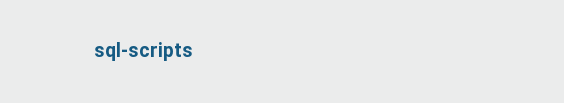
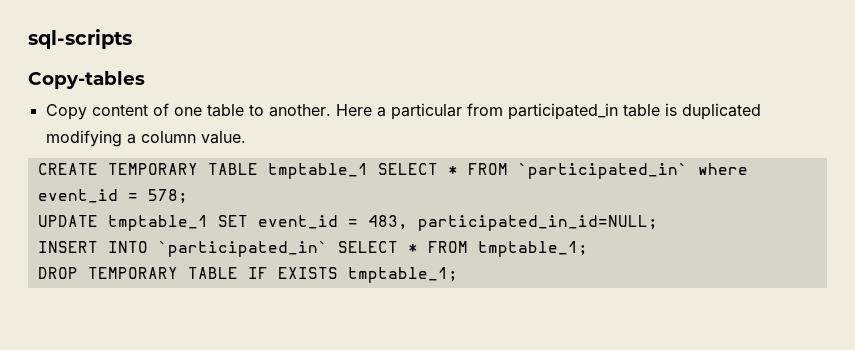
(193, 51) none -> [28,71,145,89] [45,103,761,120] [45,130,246,147] [37,163,748,179] [37,189,188,204] [37,215,658,231] [37,241,588,257] [37,267,458,283] // Copy-tables // Copy content of one table to another. Here a particular from participated_in table is duplicated modifying a column value. // CREATE TEMPORARY TABLE tmptable_1 SELECT * FROM `participated_in` where event_id = 578; // UPDATE tmptable_1 SET event_id = 483, participated_in_id=NULL; // INSERT INTO `participated_in` SELECT * FROM tmptable_1; // DROP TEMPORARY TABLE IF EXISTS tmptable_1;

